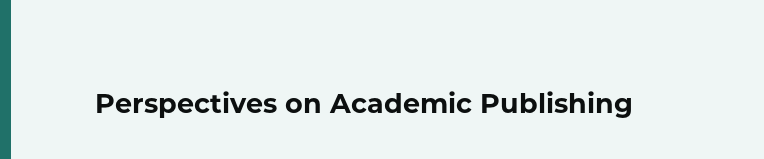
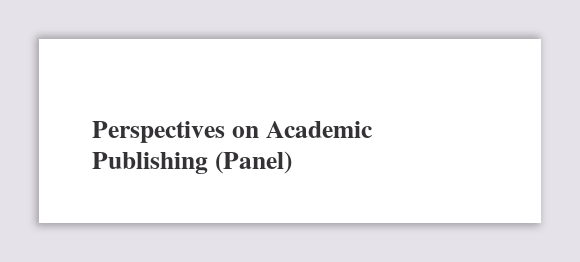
(633, 104) none -> [214,151,292,174] (Panel)

